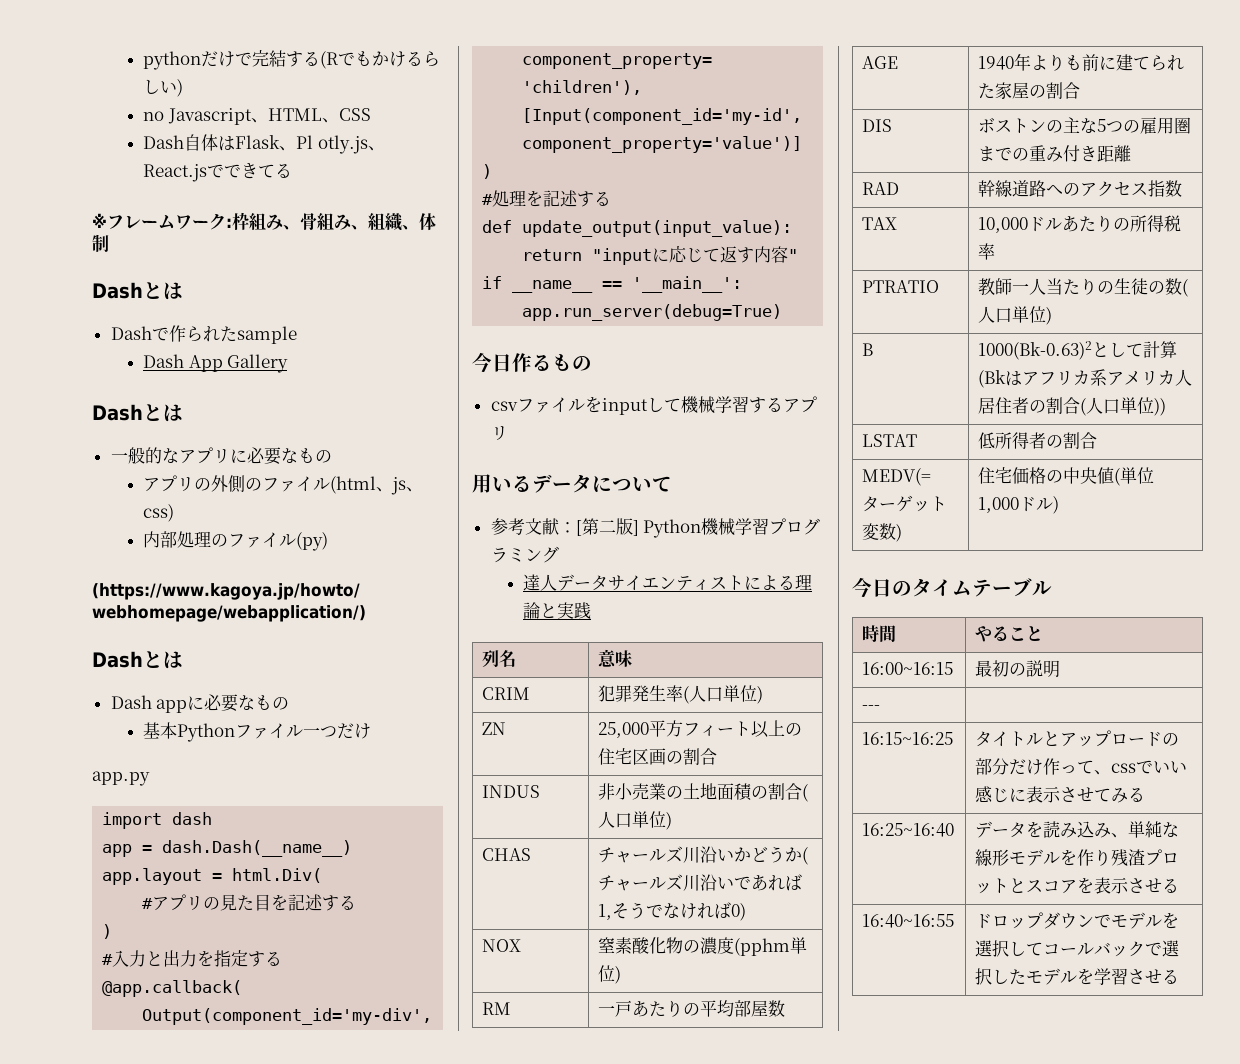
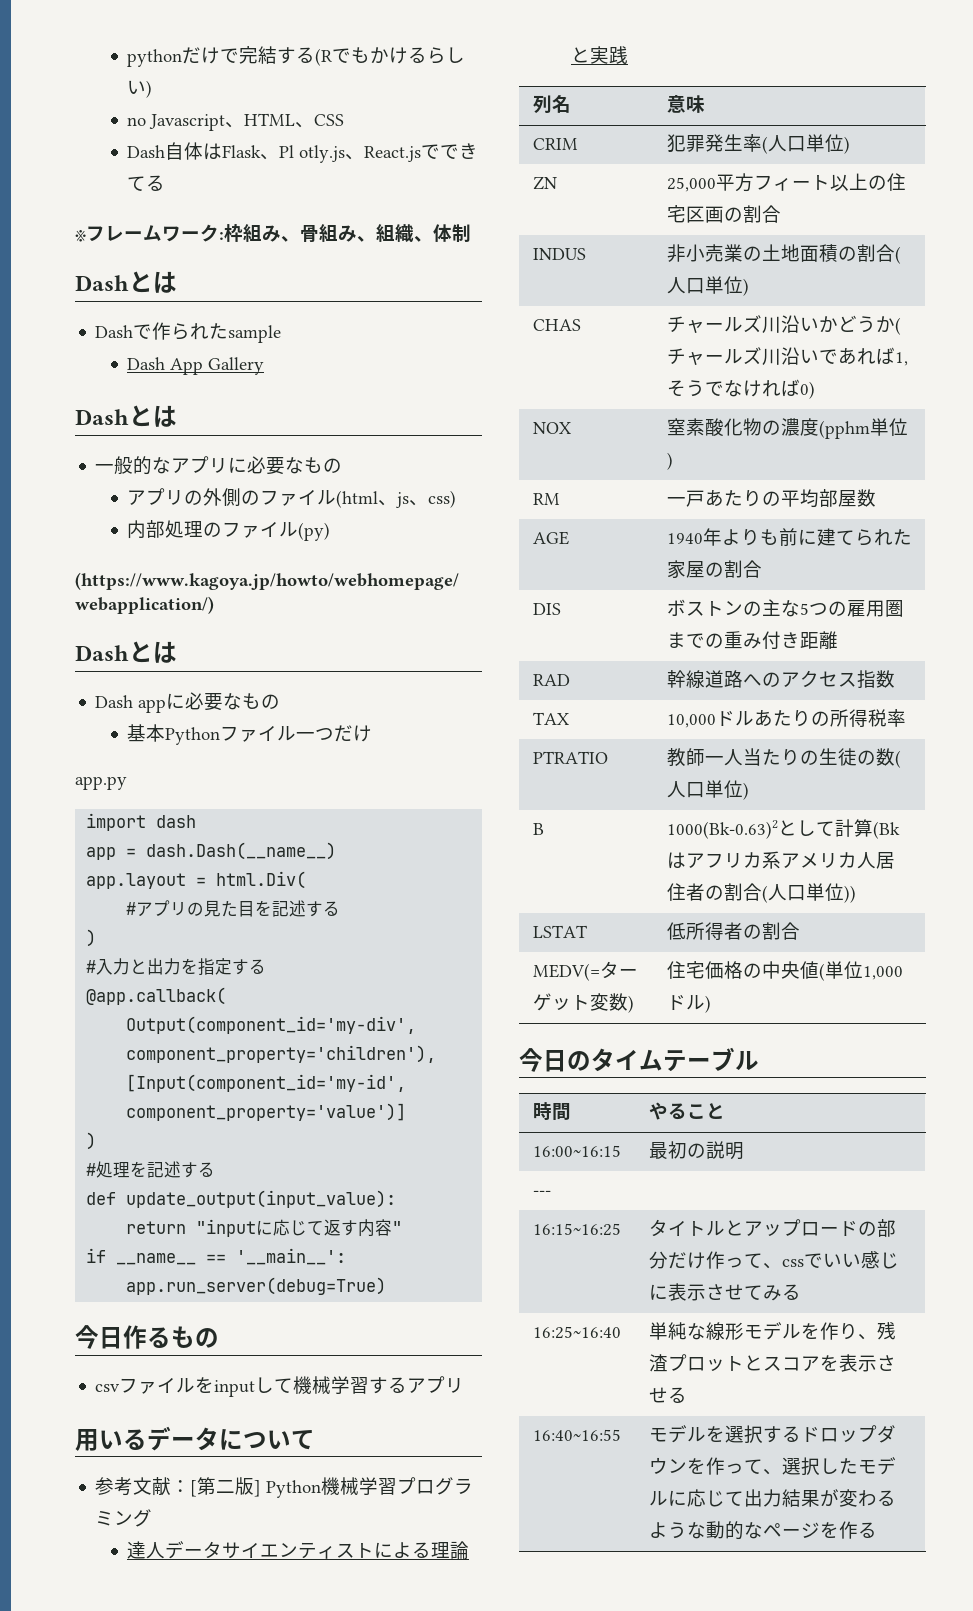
[975,821,1129,838] データを読み込み、 -> (621, 1332) none
(1112, 857) none -> [857,1334,877,1340] 、
[975,912,1180,929] [975,940,1181,957] [975,968,1163,985] ドロップダウンでモデルを選択してコールバックで選択したモデルを学習させ -> [648,1425,896,1444] [648,1457,896,1476] [648,1489,896,1507] [648,1521,858,1540] モデルを選択するドロップダウンを作って、選択したモデルに応じて出力結果が変わるような動的なページを作

